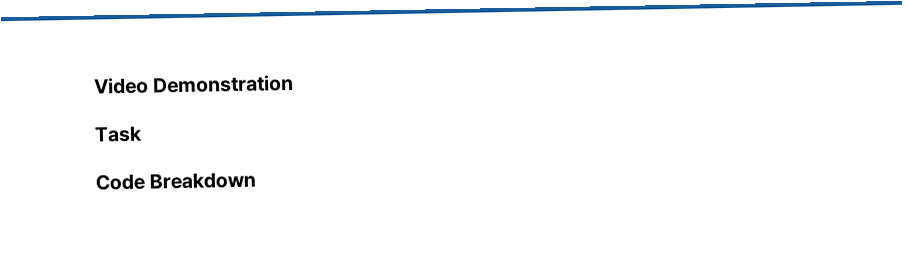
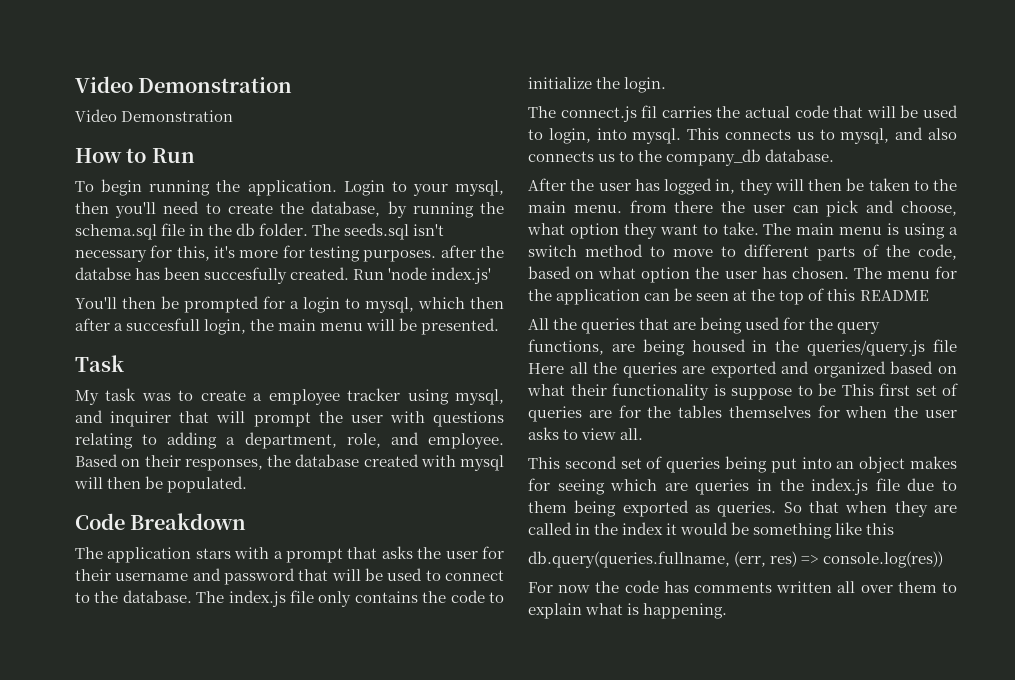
[93,74,295,95] [94,125,143,143] [95,171,257,191] Video Demonstration // Task // Code Breakdown -> [75,76,293,93] [75,109,234,122] [75,148,195,163] [75,179,504,196] [75,201,505,218] [75,223,445,240] [75,245,504,262] [75,267,492,284] [75,296,504,313] [75,318,500,335] [75,355,124,372] [75,388,505,405] [75,410,504,427] [75,432,505,449] [75,454,504,471] [74,476,248,493] [75,513,247,530] [75,546,504,563] [75,568,504,585] [75,590,504,607] [528,77,667,93] [528,105,959,122] [528,127,957,144] [528,149,835,166] [528,178,957,195] [528,200,957,217] [527,222,959,239] [528,244,957,261] [528,266,957,283] [528,288,929,305] [528,317,881,334] [528,339,957,356] [528,361,957,378] [527,383,958,400] [528,405,957,422] [528,427,644,440] [528,456,957,473] [528,478,957,495] [528,500,957,517] [528,522,895,539] [528,551,944,568] [528,580,957,593] [528,603,728,619] Video Demonstration // Video Demonstration // How to Run // To begin running the application. Login to your mysql, then you'll need to create the database, by running the schema.sql file in the db folder. The seeds.sql isn't necessary for this, it's more for testing purposes. after the databse has been succesfully created. Run 'node index.js' // You'll then be prompted for a login to mysql, which then after a succesfull login, the main menu will be presented. // Task // My task was to create a employee tracker using mysql, and inquirer that will prompt the user with questions relating to adding a department, role, and employee. Based on their responses, the database created with mysql will then be populated. // Code Breakdown // The application stars with a prompt that asks the user for their username and password that will be used to connect to the database. The index.js file only contains the code to initialize the login. // The connect.js fil carries the actual code that will be used to login, into mysql. This connects us to mysql, and also connects us to the company_db database. // After the user has logged in, they will then be taken to the main menu. from there the user can pick and choose, what option they want to take. The main menu is using a switch method to move to different parts of the code, based on what option the user has chosen. The menu for the application can be seen at the top of this README // All the queries that are being used for the query functions, are being housed in the queries/query.js file Here all the queries are exported and organized based on what their functionality is suppose to be This first set of queries are for the tables themselves for when the user asks to view all. // This second set of queries being put into an object makes for seeing which are queries in the index.js file due to them being exported as queries. So that when they are called in the index it would be something like this // db.query(queries.fullname, (err, res) => console.log(res)) // For now the code has comments written all over them to explain what is happening.

